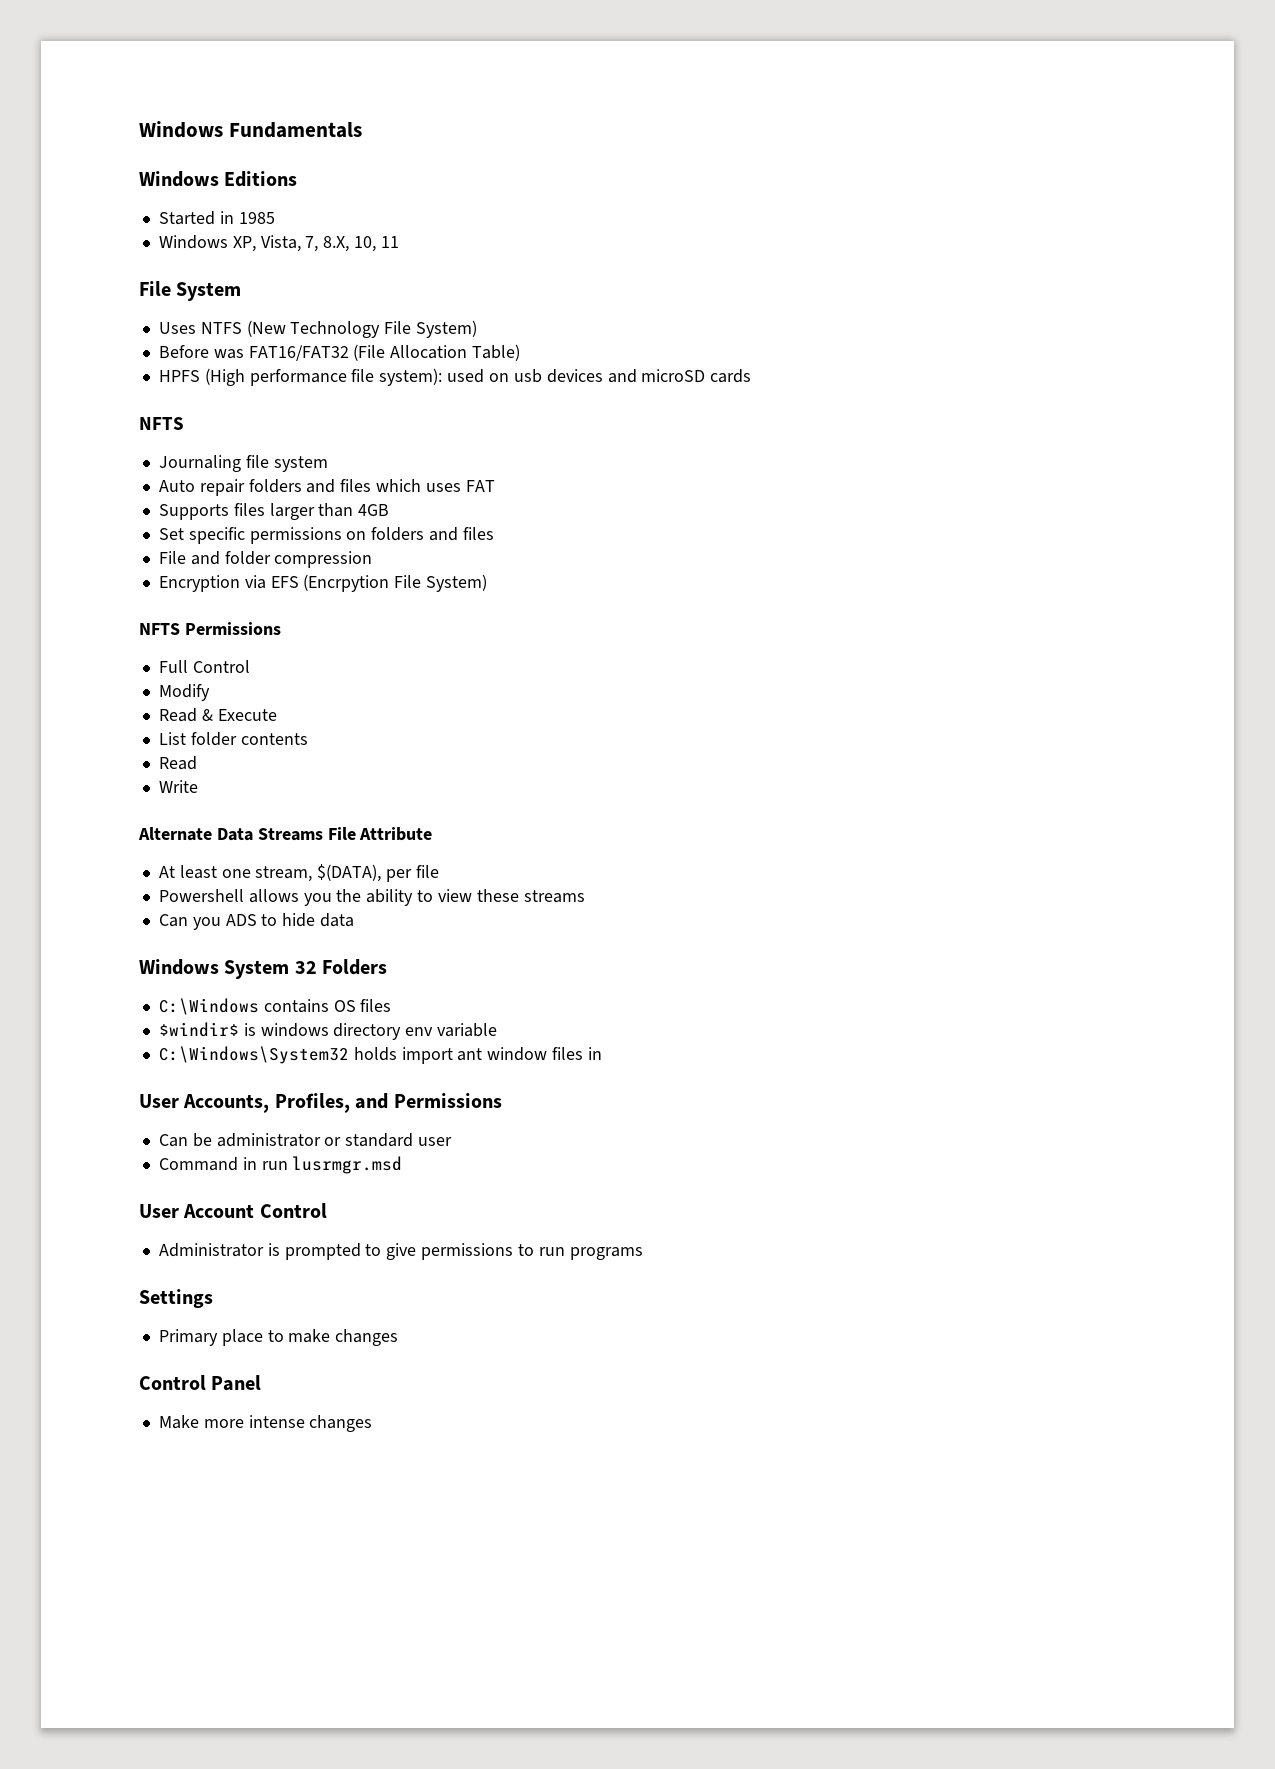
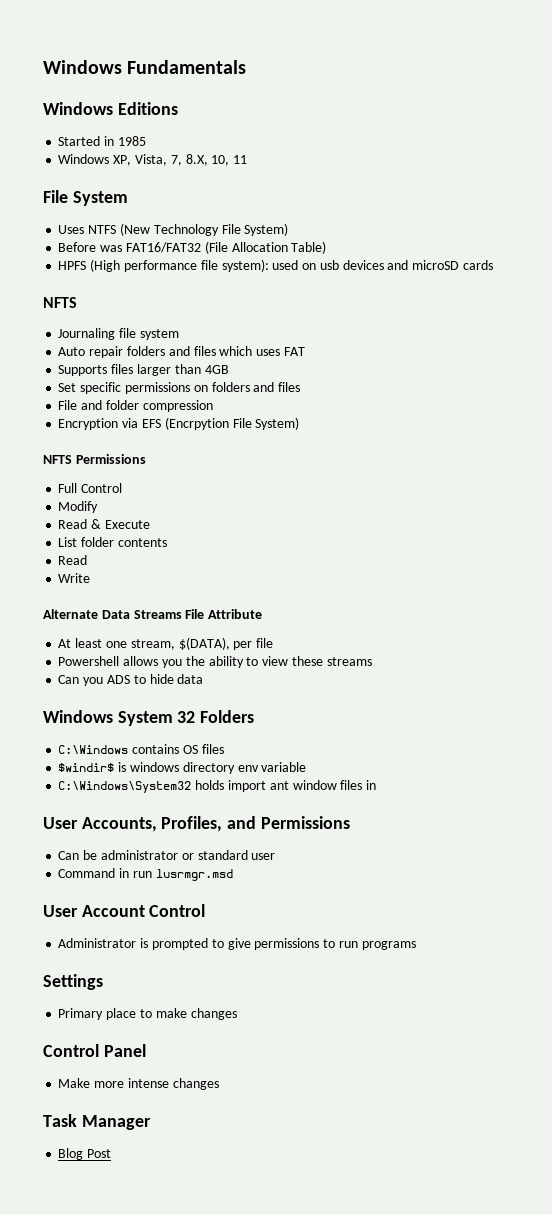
(373, 1423) none -> [43,1114,151,1130] [58,1148,112,1160] // Task Manager // Blog Post

